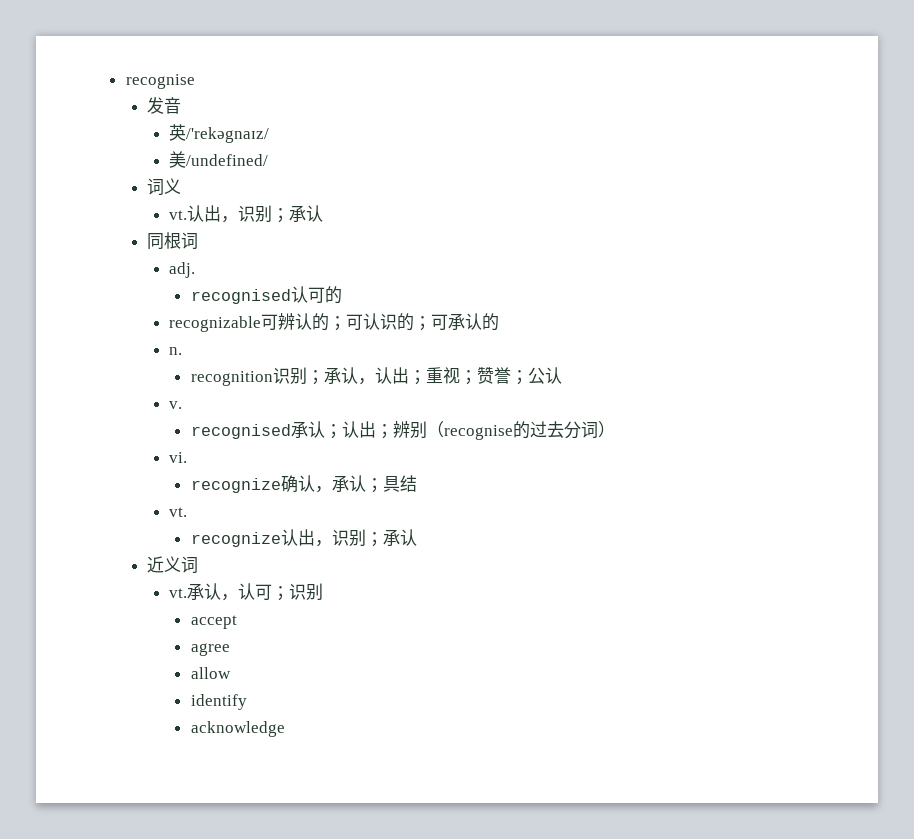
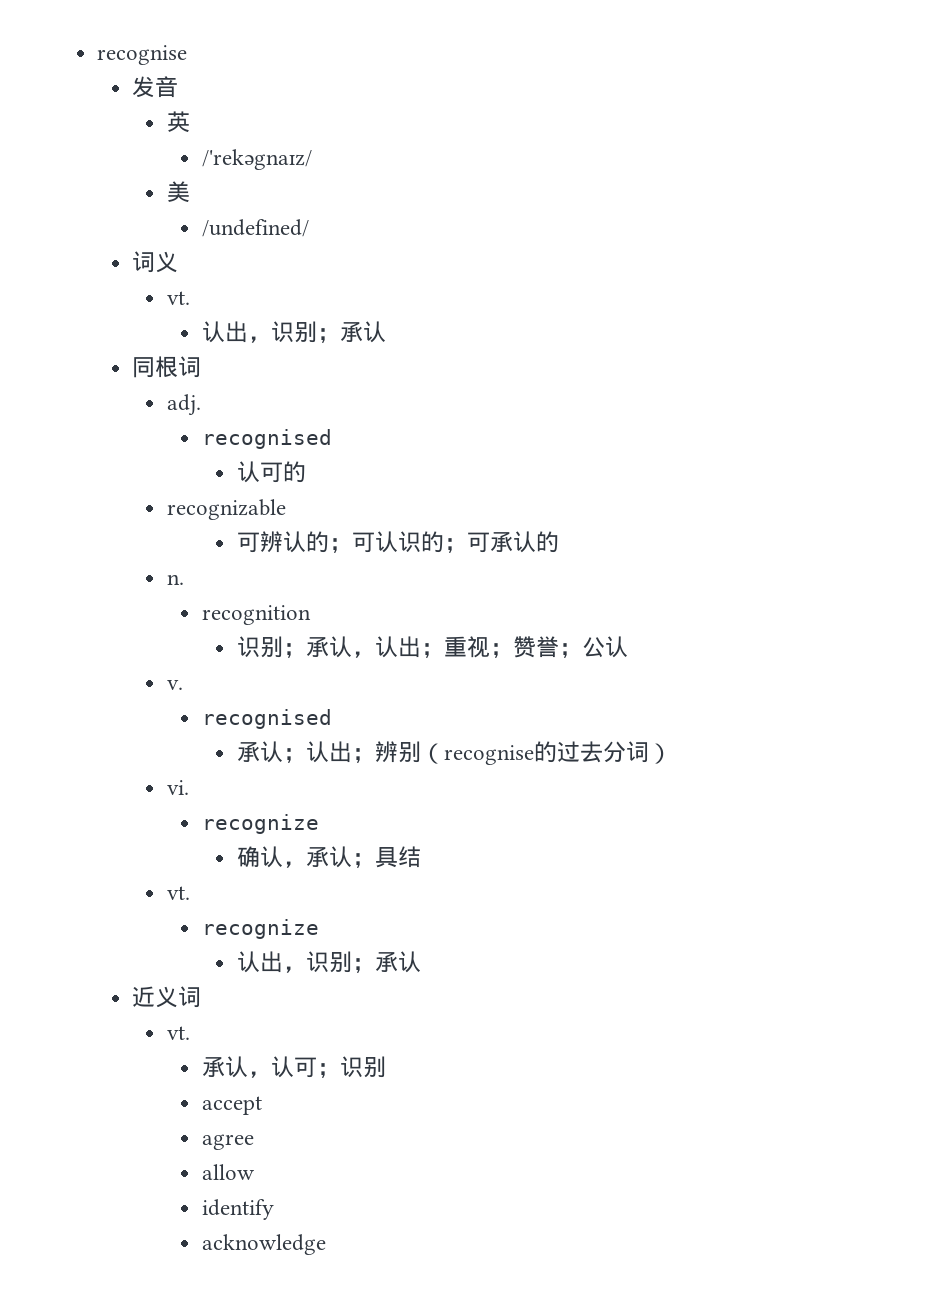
(187, 132) none -> (191, 122) //
(187, 159) none -> (191, 192) //
(188, 215) none -> (191, 298) //
(291, 296) none -> (333, 439) //
(262, 324) none -> (287, 509) //
(273, 378) none -> (312, 615) //
(291, 431) none -> (333, 719) //
(281, 485) none -> (320, 824) //
(281, 539) none -> (320, 929) //
(188, 593) none -> (191, 1033) //

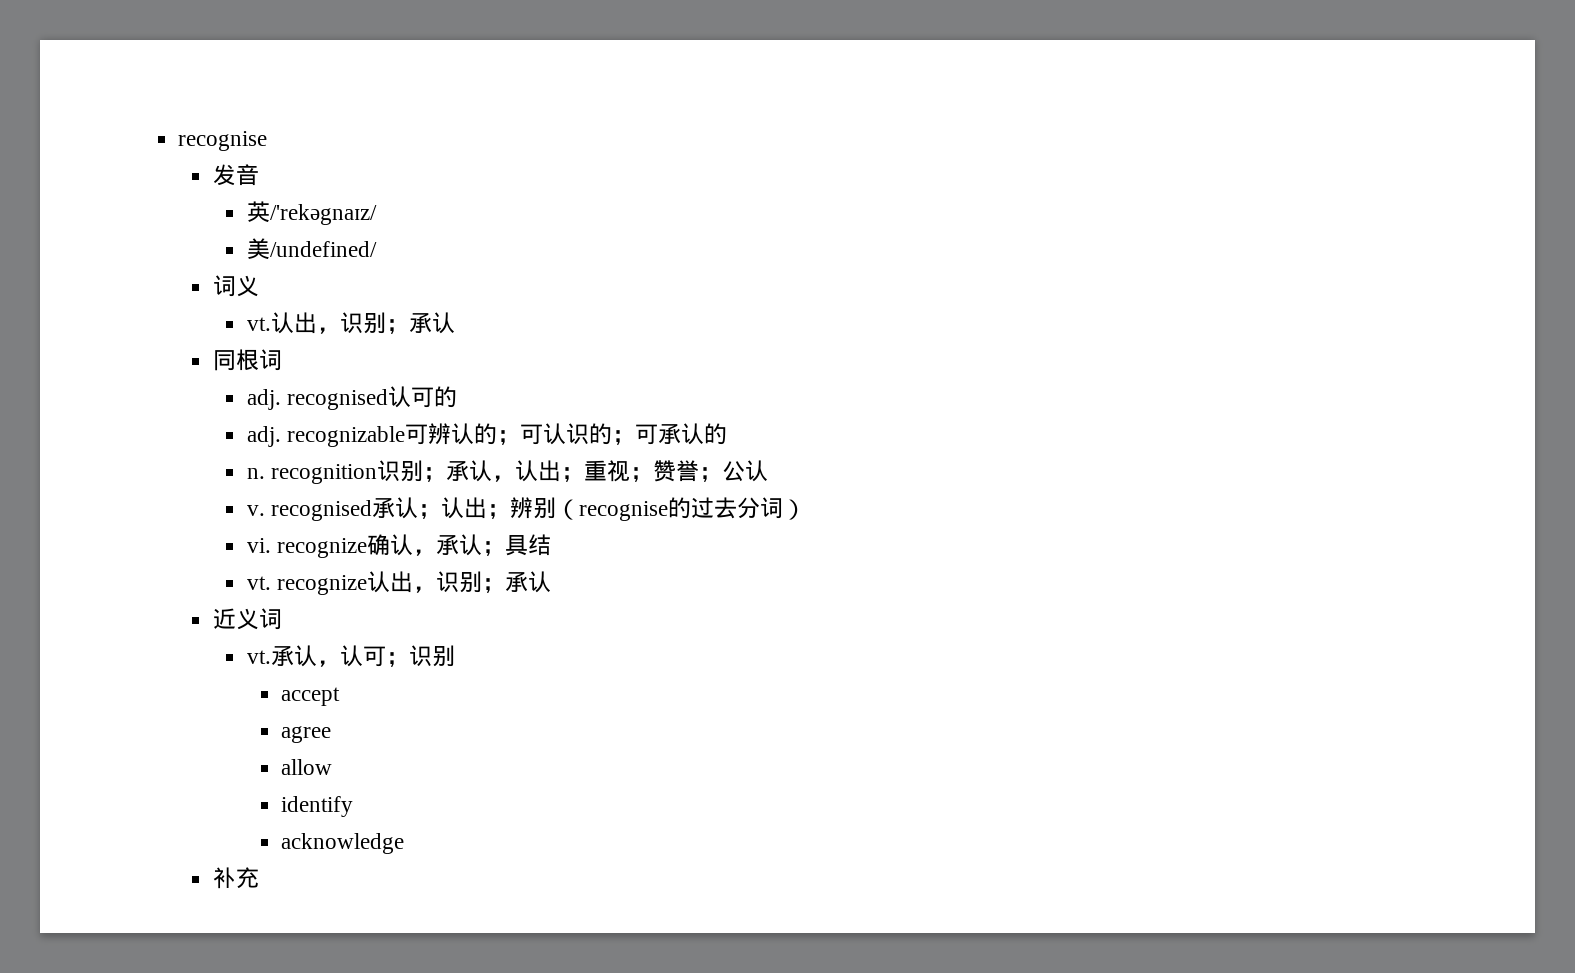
(191, 122) // -> (271, 212) none
(191, 192) // -> (271, 249) none
(191, 298) // -> (272, 324) none
[202,429,333,449] // recognised // -> [287,389,389,410] recognised
(306, 472) none -> [247,426,282,447] adj.
(287, 509) // -> (406, 436) none
(185, 579) // -> (266, 473) none
(312, 615) // -> (378, 474) none
[202,709,333,729] // recognised // -> [271,500,373,521] recognised
[202,814,320,834] // recognize // -> [277,538,368,558] recognize
[202,919,320,939] // recognize // -> [277,575,368,595] recognize
(191, 1033) // -> (272, 657) none
(327, 1244) none -> [212,867,259,889] // 补充

